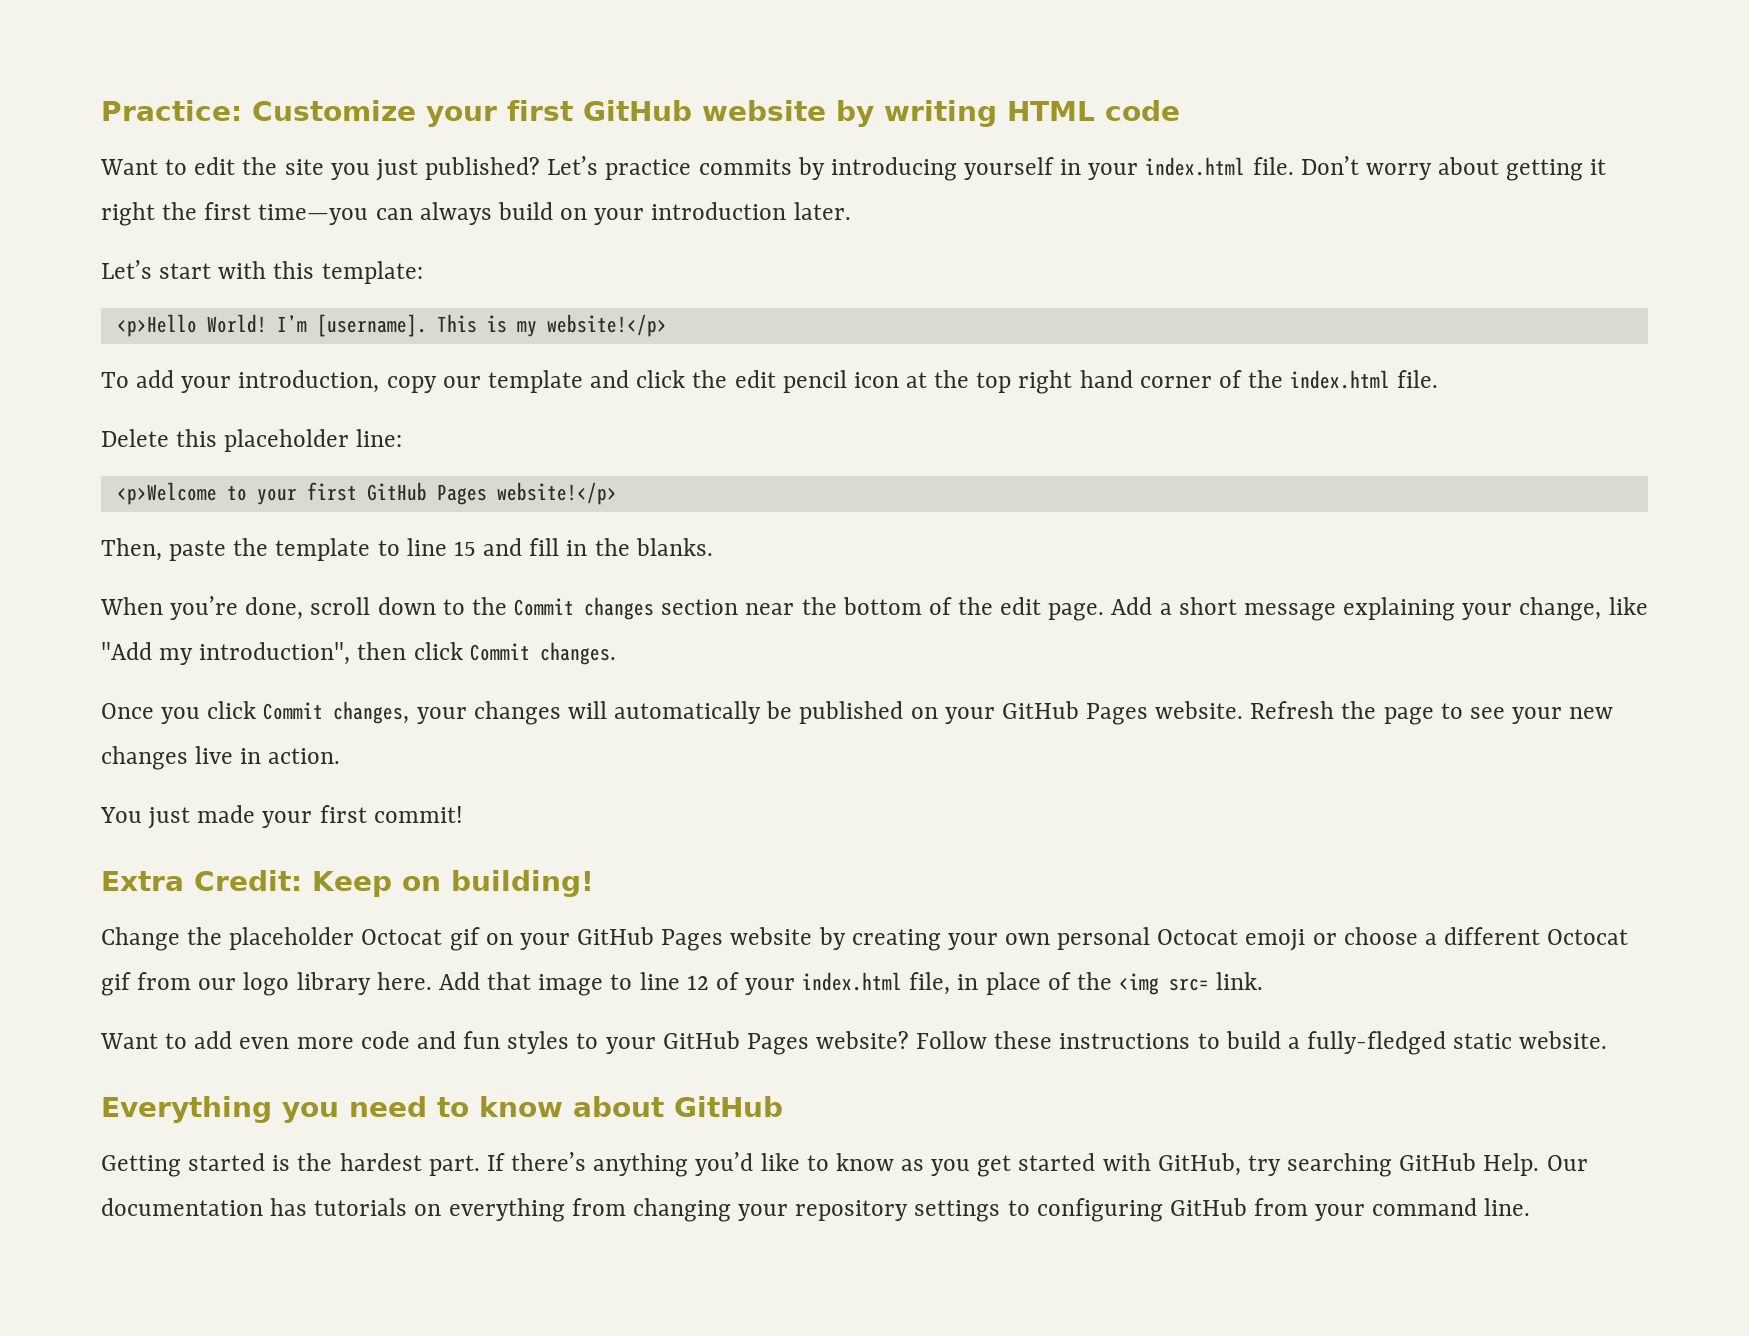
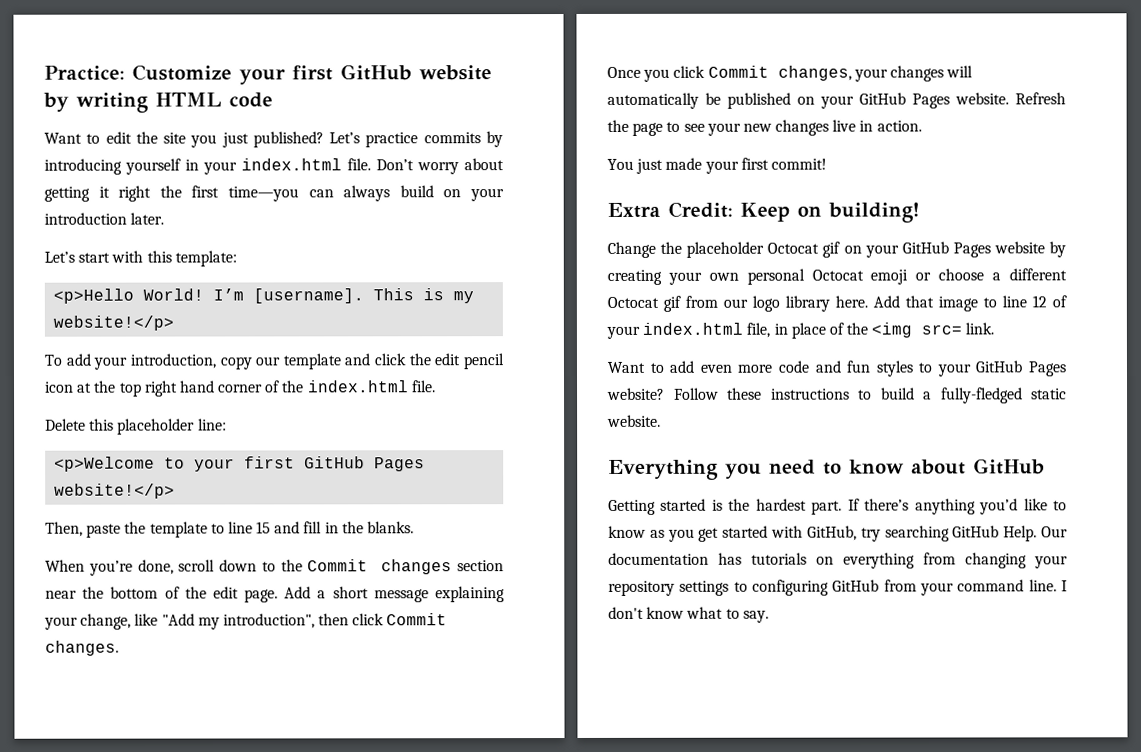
(1531, 1207) none -> [1061,580,1068,592] [608,606,769,623] I don't know what to say.

